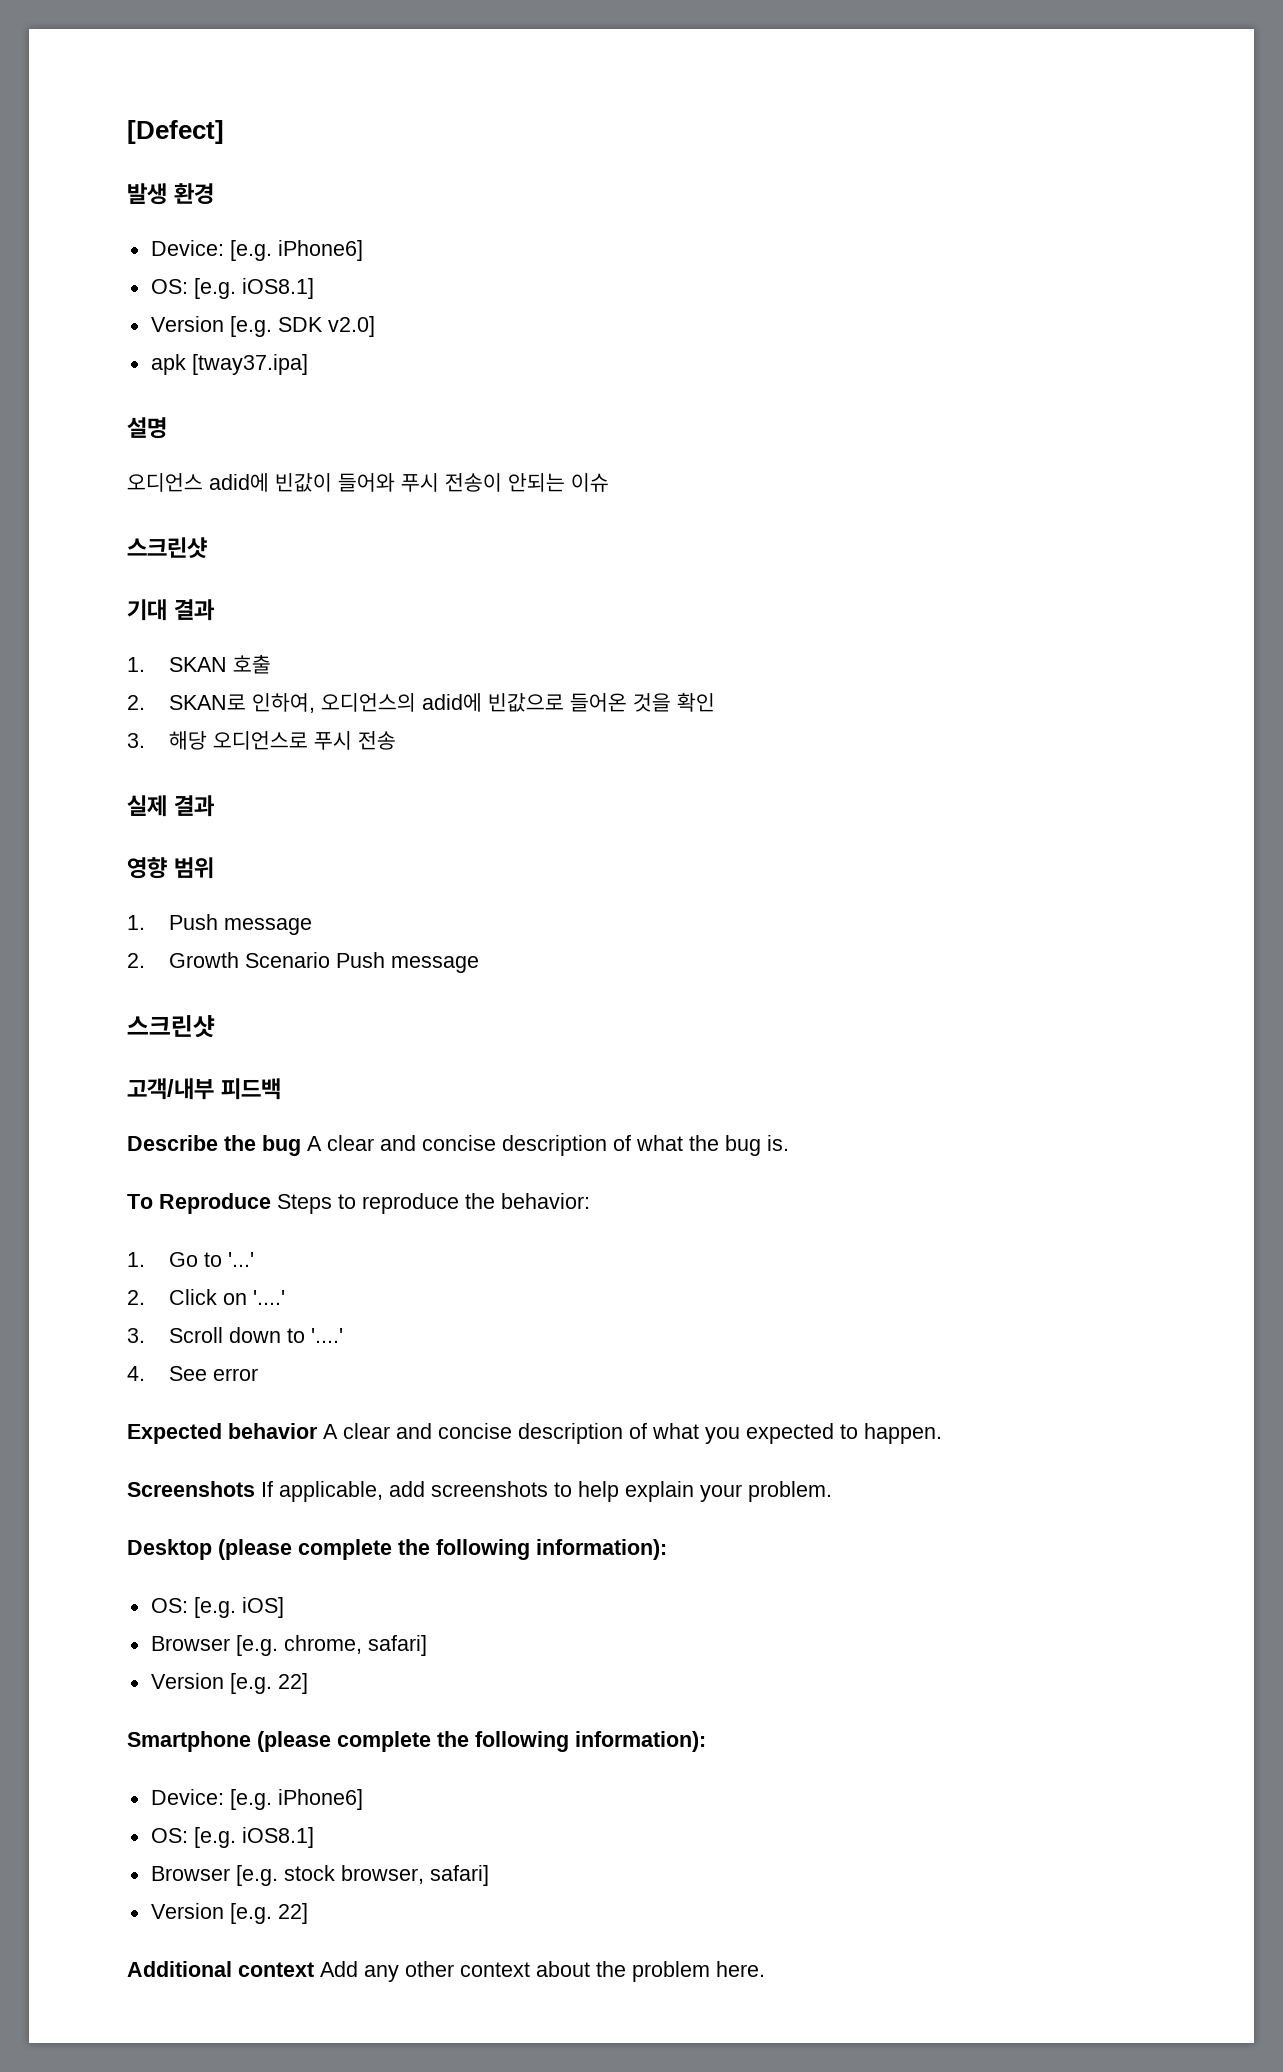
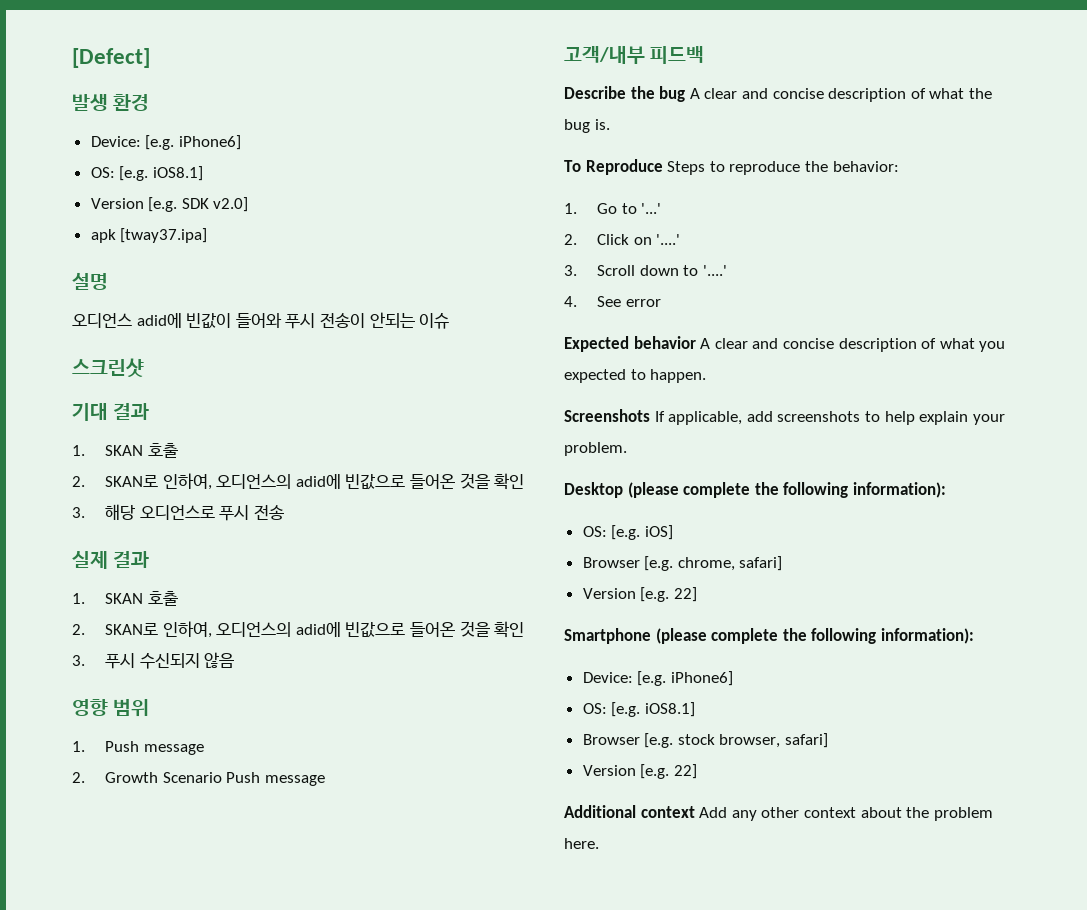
(214, 806) none -> [72,591,178,606] [72,621,525,638] [72,652,235,669] // 1. SKAN 호출 // 2. SKAN로 인하여, 오디언스의 adid에 빈값으로 들어온 것을 확인 // 3. 푸시 수신되지 않음
[127,1015,215,1038] // 스크린샷 -> (325, 780) none

